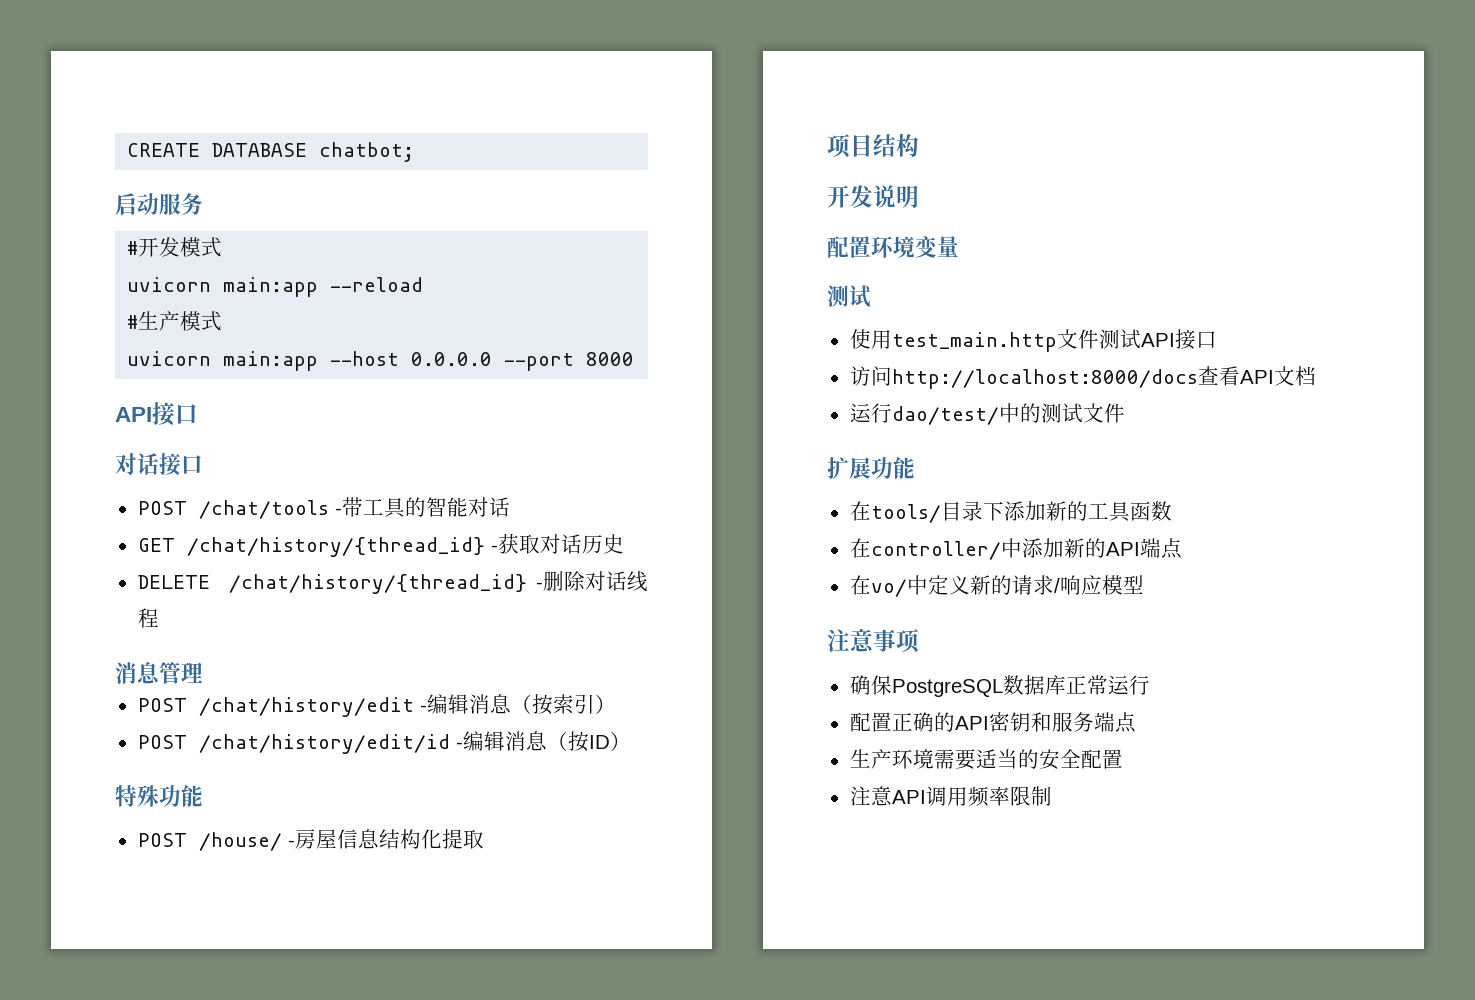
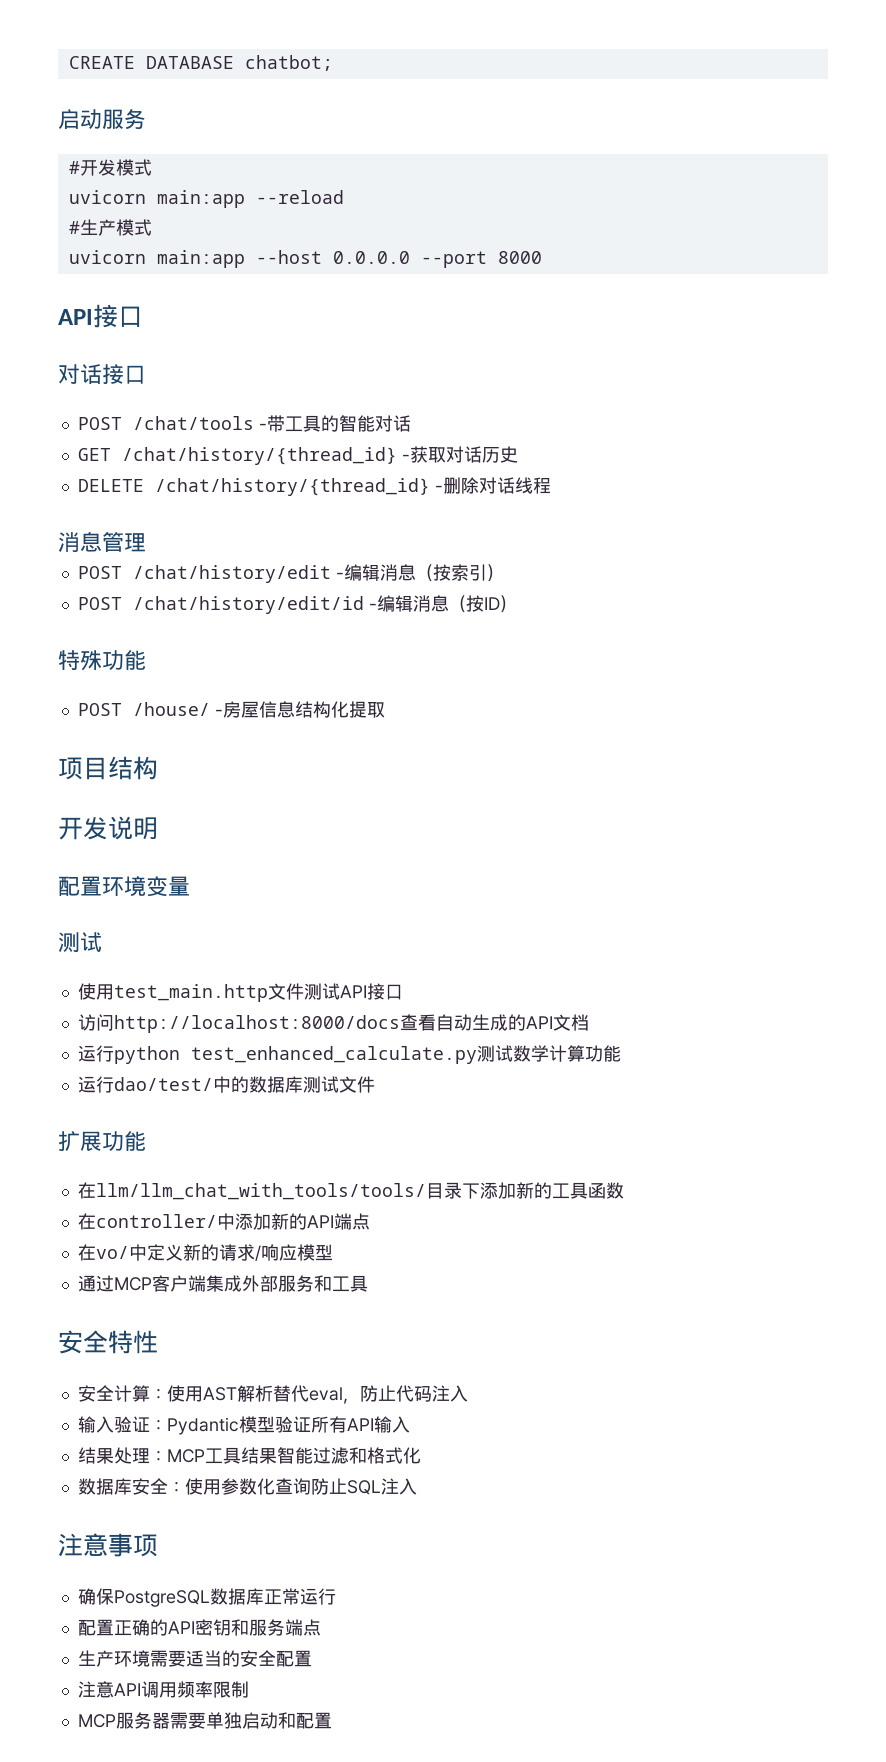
(1240, 376) none -> [435,1014,526,1031] 自动生成的
(1316, 376) none -> [77,1045,621,1064] // 运行python test_enhanced_calculate.py测试数学计算功能
(1041, 413) none -> [248,1076,303,1093] 数据库
[870,504,941,523] tools/ -> [95,1183,426,1200] llm/llm_chat_with_tools/tools/
(1144, 584) none -> [77,1275,368,1292] [58,1330,158,1354] [77,1385,468,1404] [77,1416,410,1435] [77,1447,421,1464] [77,1478,417,1495] // 通过MCP客户端集成外部服务和工具 // 安全特性 // 安全计算：使用AST解析替代eval，防止代码注入 // 输入验证：Pydantic模型验证所有API输入 // 结果处理：MCP工具结果智能过滤和格式化 // 数据库安全：使用参数化查询防止SQL注入
(1052, 796) none -> [77,1712,332,1729] // MCP服务器需要单独启动和配置

